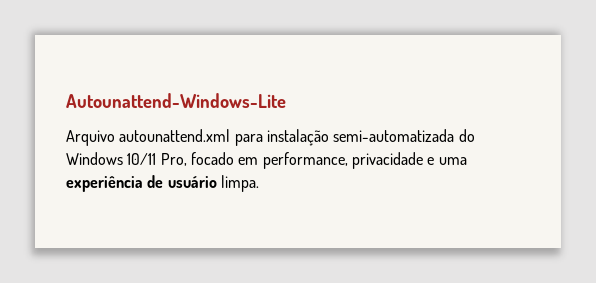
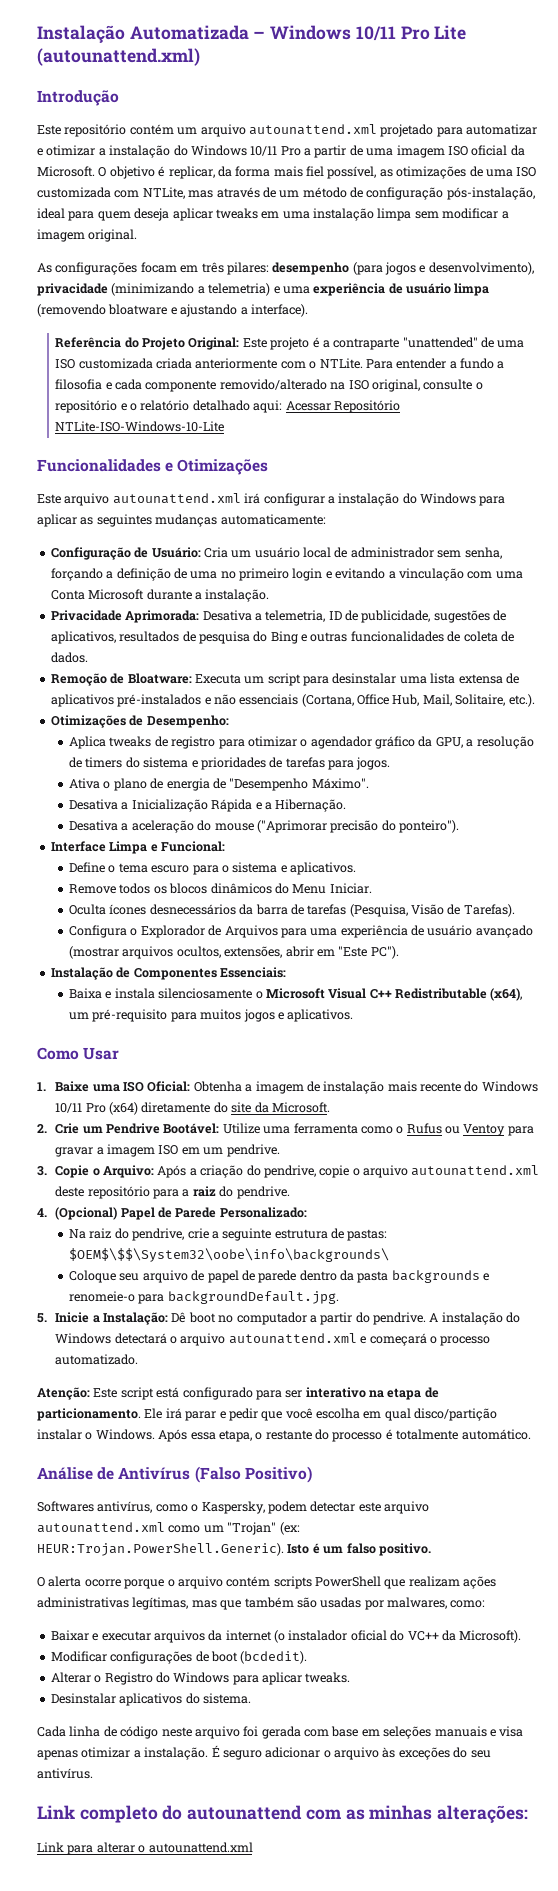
[66,93,286,108] [66,129,475,146] [66,152,423,169] Autounattend-Windows-Lite // Arquivo autounattend.xml para instalação semi-automatizada do Windows 10/11 Pro, focado em performance, privacidade -> [37,25,467,43] [37,48,200,66] [37,90,119,106] [37,124,537,137] [37,145,525,158] [37,166,537,179] [37,187,535,200] [37,208,509,221] [37,229,138,242] [37,262,534,275] [37,283,271,296] Instalação Automatizada – Windows 10/11 Pro Lite (autounattend.xml) // Introdução // Este repositório contém um arquivo autounattend.xml projetado para automatizar e otimizar a instalação do Windows 10/11 Pro a partir de uma imagem ISO oficial da Microsoft. O objetivo é replicar, da forma mais fiel possível, as otimizações de uma ISO customizada com NTLite, mas através de um método de configuração pós-instalação, ideal para quem deseja aplicar tweaks em uma instalação limpa sem modificar a imagem original. // As configurações focam em três pilares: desempenho (para jogos e desenvolvimento), privacidade (minimizando a telemetria)
[220,175,259,192] limpa. -> [454,283,490,296] [37,304,308,317] [55,337,525,350] [55,358,505,369] [55,379,483,392] [55,400,400,413] [55,421,225,432] [37,459,269,475] [37,493,506,506] [37,514,326,527] [50,547,502,560] [50,568,523,581] [50,589,270,602] [50,610,507,623] [50,631,514,644] [50,652,88,663] [50,673,519,686] [50,694,535,707] [50,715,229,728] [69,736,534,749] [69,757,391,770] [69,778,369,791] [69,799,347,812] [69,820,460,833] [50,841,225,854] [69,862,357,875] [69,883,372,894] [69,904,515,917] [69,925,533,938] [69,946,399,959] [50,967,286,980] [69,988,523,1001] [69,1009,354,1022] [37,1047,120,1060] [37,1081,538,1094] [55,1102,330,1115] [37,1123,534,1136] [55,1144,280,1157] [37,1165,540,1178] [55,1186,290,1199] [37,1207,307,1220] [69,1228,388,1241] [69,1248,390,1262] [69,1270,490,1283] [69,1291,339,1304] [37,1312,521,1325] [55,1333,491,1346] [55,1354,139,1365] [37,1387,439,1400] [37,1408,498,1421] [37,1429,531,1442] [37,1466,312,1483] [37,1501,429,1514] [37,1522,300,1535] [37,1543,431,1556] [37,1576,497,1589] [37,1597,486,1610] [50,1630,522,1643] [50,1651,308,1664] [50,1672,351,1685] [50,1693,251,1706] [37,1726,524,1739] [37,1745,491,1760] [37,1768,93,1779] [37,1805,529,1823] [37,1842,253,1855] limpa (removendo bloatware e ajustando a interface). // Referência do Projeto Original: Este projeto é a contraparte "unattended" de uma ISO customizada criada anteriormente com o NTLite. Para entender a fundo a filosofia e cada componente removido/alterado na ISO original, consulte o repositório e o relatório detalhado aqui: Acessar Repositório NTLite-ISO-Windows-10-Lite // Funcionalidades e Otimizações // Este arquivo autounattend.xml irá configurar a instalação do Windows para aplicar as seguintes mudanças automaticamente: // Configuração de Usuário: Cria um usuário local de administrador sem senha, forçando a definição de uma no primeiro login e evitando a vinculação com uma Conta Microsoft durante a instalação. // Privacidade Aprimorada: Desativa a telemetria, ID de publicidade, sugestões de aplicativos, resultados de pesquisa do Bing e outras funcionalidades de coleta de dados. // Remoção de Bloatware: Executa um script para desinstalar uma lista extensa de aplicativos pré-instalados e não essenciais (Cortana, Office Hub, Mail, Solitaire, etc.). // Otimizações de Desempenho: // Aplica tweaks de registro para otimizar o agendador gráfico da GPU, a resolução de timers do sistema e prioridades de tarefas para jogos. // Ativa o plano de energia de "Desempenho Máximo". // Desativa a Inicialização Rápida e a Hibernação. // Desativa a aceleração do mouse ("Aprimorar precisão do ponteiro"). // Interface Limpa e Funcional: // Define o tema escuro para o sistema e aplicativos. // Remove todos os blocos dinâmicos do Menu Iniciar. // Oculta ícones desnecessários da barra de tarefas (Pesquisa, Visão de Tarefas). // Configura o Explorador de Arquivos para uma experiência de usuário avançado (mostrar arquivos ocultos, extensões, abrir em "Este PC"). // Instalação de Componentes Essenciais: // Baixa e instala silenciosamente o Microsoft Visual C++ Redistributable (x64), um pré-requisito para muitos jogos e aplicativos. // Como Usar // 1. Baixe uma ISO Oficial: Obtenha a imagem de instalação mais recente do Windows 10/11 Pro (x64) diretamente do site da Microsoft. // 2. Crie um Pendrive Bootável: Utilize uma ferramenta como o Rufus ou Ventoy para gravar a imagem ISO em um pendrive. // 3. Copie o Arquivo: Após a criação do pendrive, copie o arquivo autounattend.xml deste repositório para a raiz do pendrive. // 4. (Opcional) Papel de Parede Personalizado: // Na raiz do pendrive, crie a seguinte estrutura de pastas: $OEM$\$$\System32\oobe\info\backgrounds\ // Coloque seu arquivo de papel de parede dentro da pasta backgrounds e renomeie-o para backgroundDefault.jpg. // 5. Inicie a Instalação: Dê boot no computador a partir do pendrive. A instalação do Windows detectará o arquivo autounattend.xml e começará o processo automatizado. // Atenção: Este script está configurado para ser interativo na etapa de particionamento. Ele irá parar e pedir que você escolha em qual disco/partição instalar o Windows. Após essa etapa, o restante do processo é totalmente automático. // Análise de Antivírus (Falso Positivo) // Softwares antivírus, como o Kaspersky, podem detectar este arquivo autounattend.xml como um "Trojan" (ex: HEUR:Trojan.PowerShell.Generic). Isto é um falso positivo. // O alerta ocorre porque o arquivo contém scripts PowerShell que realizam ações administrativas legítimas, mas que também são usadas por malwares, como: // Baixar e executar arquivos da internet (o instalador oficial do VC++ da Microsoft). // Modificar configurações de boot (bcdedit). // Alterar o Registro do Windows para aplicar tweaks. // Desinstalar aplicativos do sistema. // Cada linha de código neste arquivo foi gerada com base em seleções manuais e visa apenas otimizar a instalação. É seguro adicionar o arquivo às exceções do seu antivírus. // Link completo do autounattend com as minhas alterações: // Link para alterar o autounattend.xml

